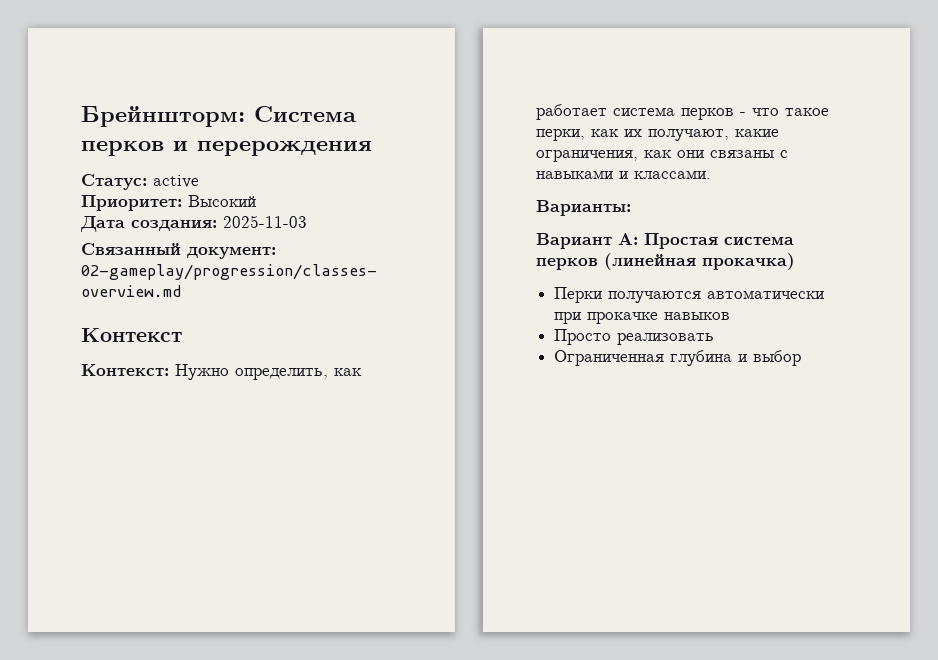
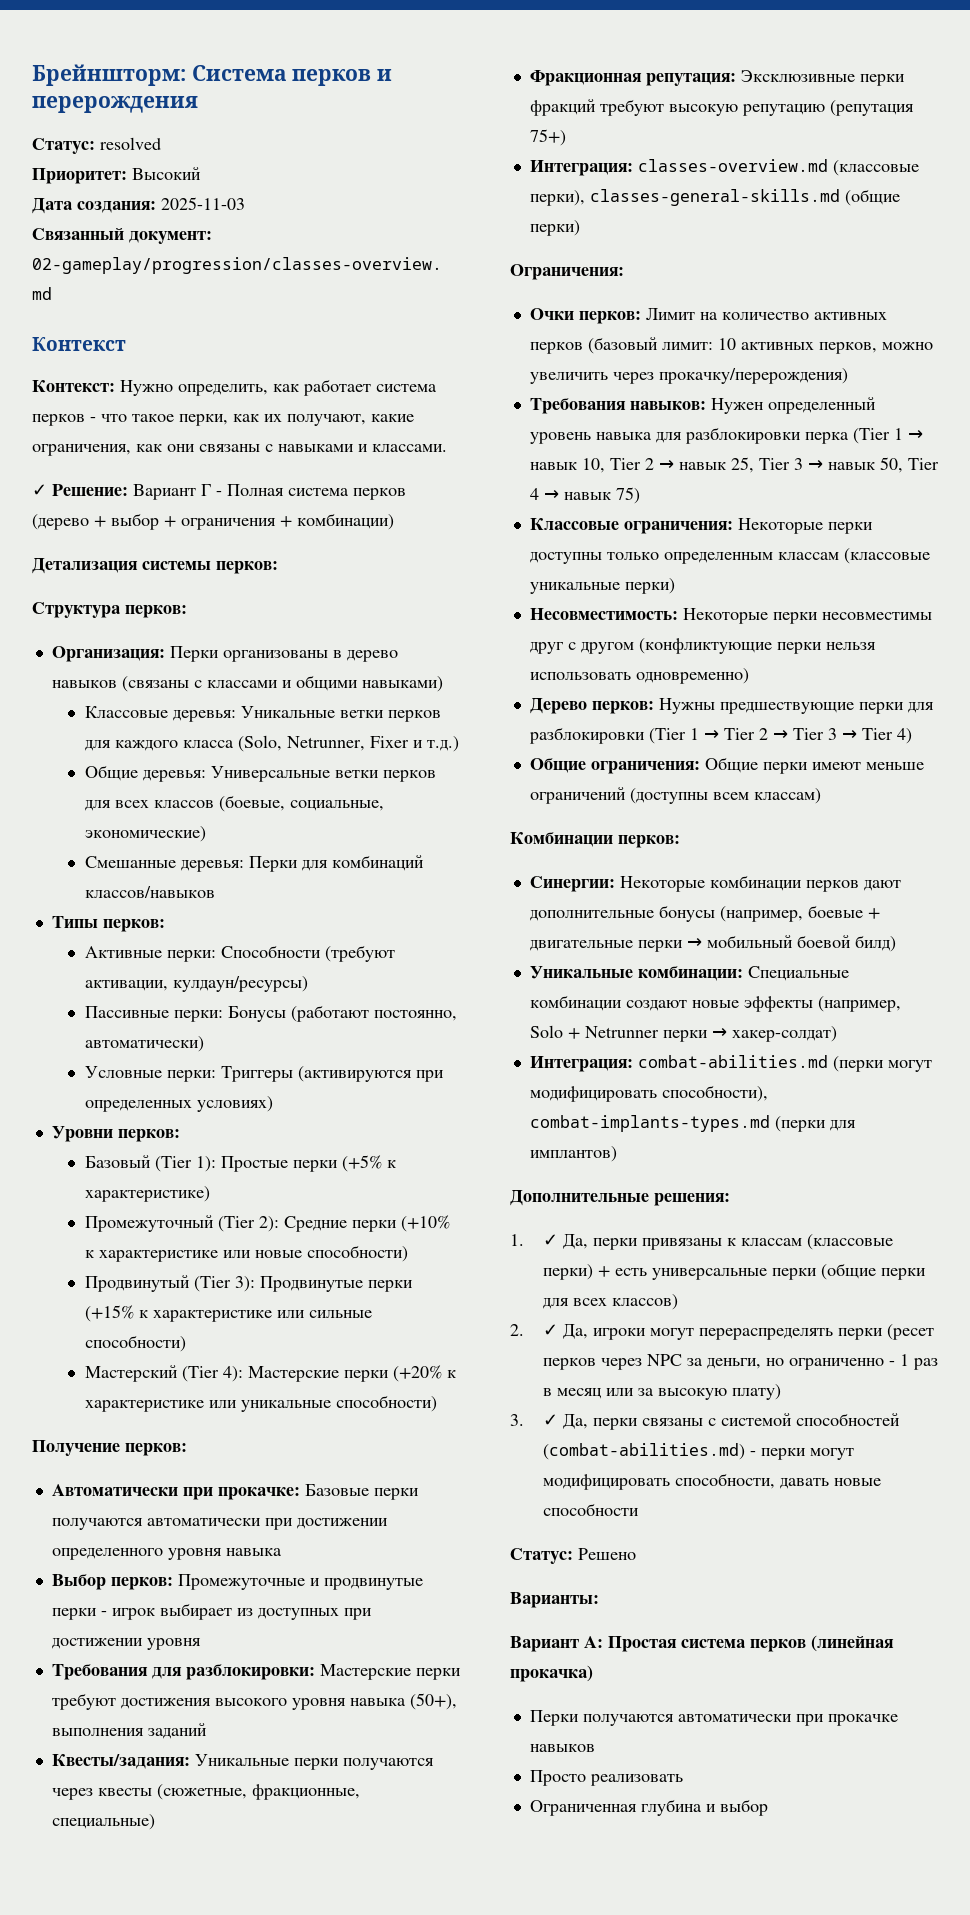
[153,175,199,188] active -> [100,137,161,150] resolved
(711, 174) none -> [32,484,406,500] [32,513,394,530] [32,558,278,574] [32,602,187,618] [51,646,398,662] [51,675,443,692] [84,706,441,722] [84,735,459,752] [84,765,436,782] [84,795,384,812] [84,826,206,842] [84,855,424,872] [84,886,215,898] [51,916,165,932] [84,945,395,962] [84,976,308,992] [84,1005,457,1022] [84,1036,204,1052] [84,1066,444,1082] [84,1096,273,1112] [51,1126,180,1142] [84,1155,396,1172] [84,1186,210,1202] [84,1215,450,1232] [84,1245,408,1262] [84,1275,413,1292] [84,1305,372,1322] [84,1335,186,1352] [84,1365,456,1382] [84,1395,437,1412] [32,1440,187,1456] [51,1484,419,1500] [51,1518,388,1530] [51,1548,282,1560] [51,1574,423,1590] [51,1603,372,1620] [51,1638,201,1650] [51,1664,461,1680] [51,1693,457,1710] [51,1723,207,1739] [51,1754,434,1770] [51,1784,360,1800] [51,1814,155,1830] [529,70,905,86] [529,99,914,116] [529,129,566,146] [529,159,919,176] [529,189,900,206] [529,220,580,236] [510,264,624,280] [529,308,887,324] [529,337,933,354] [529,368,848,384] [529,397,876,414] [529,427,923,444] [529,457,939,473] [529,487,640,504] [529,518,873,534] [529,548,930,564] [529,578,675,594] [529,608,932,624] [529,638,876,654] [529,668,749,684] [529,698,934,714] [528,727,912,744] [529,757,924,774] [529,787,821,804] [510,832,680,848] [529,875,901,892] [529,905,880,922] [529,935,896,952] [529,966,849,981] [529,995,901,1012] [529,1025,837,1042] [529,1055,932,1072] [529,1085,768,1102] [529,1115,856,1132] [529,1146,617,1162] [510,1190,730,1206] [510,1234,893,1250] [542,1263,926,1280] [542,1294,678,1310] [510,1324,934,1340] [542,1354,938,1370] [542,1384,781,1400] [510,1413,900,1430] [542,1443,854,1460] [542,1473,881,1490] [542,1503,639,1516] [510,1548,636,1564] // ✓ Решение: Вариант Г - Полная система перков (дерево + выбор + ограничения + комбинации) // Детализация системы перков: // Структура перков: // Организация: Перки организованы в дерево навыков (связаны с классами и общими навыками) // Классовые деревья: Уникальные ветки перков для каждого класса (Solo, Netrunner, Fixer и т.д.) // Общие деревья: Универсальные ветки перков для всех классов (боевые, социальные, экономические) // Смешанные деревья: Перки для комбинаций классов/навыков // Типы перков: // Активные перки: Способности (требуют активации, кулдаун/ресурсы) // Пассивные перки: Бонусы (работают постоянно, автоматически) // Условные перки: Триггеры (активируются при определенных условиях) // Уровни перков: // Базовый (Tier 1): Простые перки (+5% к характеристике) // Промежуточный (Tier 2): Средние перки (+10% к характеристике или новые способности) // Продвинутый (Tier 3): Продвинутые перки (+15% к характеристике или сильные способности) // Мастерский (Tier 4): Мастерские перки (+20% к характеристике или уникальные способности) // Получение перков: // Автоматически при прокачке: Базовые перки получаются автоматически при достижении определенного уровня навыка // Выбор перков: Промежуточные и продвинутые перки - игрок выбирает из доступных при достижении уровня // Требования для разблокировки: Мастерские перки требуют достижения высокого уровня навыка (50+), выполнения заданий // Квесты/задания: Уникальные перки получаются через квесты (сюжетные, фракционные, специальные) // Фракционная репутация: Эксклюзивные перки фракций требуют высокую репутацию (репутация 75+) // Интеграция: classes-overview.md (классовые перки), classes-general-skills.md (общие перки) // Ограничения: // Очки перков: Лимит на количество активных перков (базовый лимит: 10 активных перков, можно увеличить через прокачку/перерождения) // Требования навыков: Нужен определенный уровень навыка для разблокировки перка (Tier 1 → навык 10, Tier 2 → навык 25, Tier 3 → навык 50, Tier 4 → навык 75) // Классовые ограничения: Некоторые перки доступны только определенным классам (классовые уникальные перки) // Несовместимость: Некоторые перки несовместимы друг с другом (конфликтующие перки нельзя использовать одновременно) // Дерево перков: Нужны предшествующие перки для разблокировки (Tier 1 → Tier 2 → Tier 3 → Tier 4) // Общие ограничения: Общие перки имеют меньше ограничений (доступны всем классам) // Комбинации перков: // Синергии: Некоторые комбинации перков дают дополнительные бонусы (например, боевые + двигательные перки → мобильный боевой билд) // Уникальные комбинации: Специальные комбинации создают новые эффекты (например, Solo + Netrunner перки → хакер-солдат) // Интеграция: combat-abilities.md (перки могут модифицировать способности), combat-implants-types.md (перки для имплантов) // Дополнительные решения: // 1. ✓ Да, перки привязаны к классам (классовые перки) + есть универсальные перки (общие перки для всех классов) // 2. ✓ Да, игроки могут перераспределять перки (ресет перков через NPC за деньги, но ограниченно - 1 раз в месяц или за высокую плату) // 3. ✓ Да, перки связаны с системой способностей (combat-abilities.md) - перки могут модифицировать способности, давать новые способности // Статус: Решено

